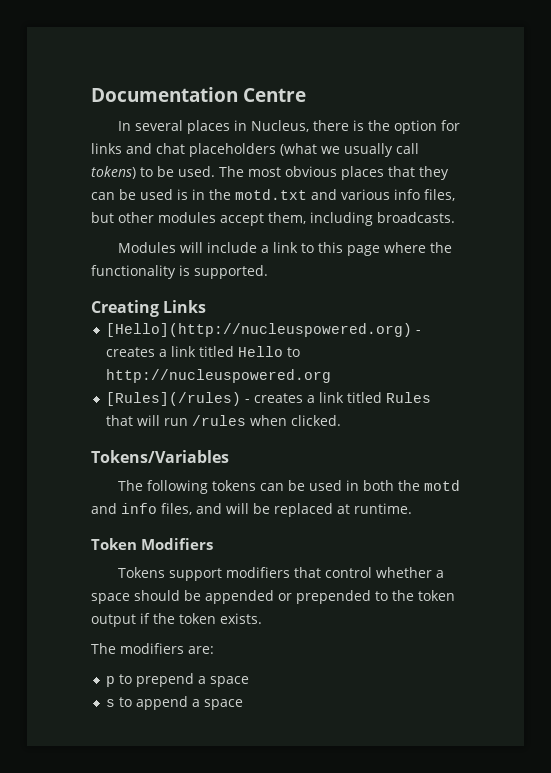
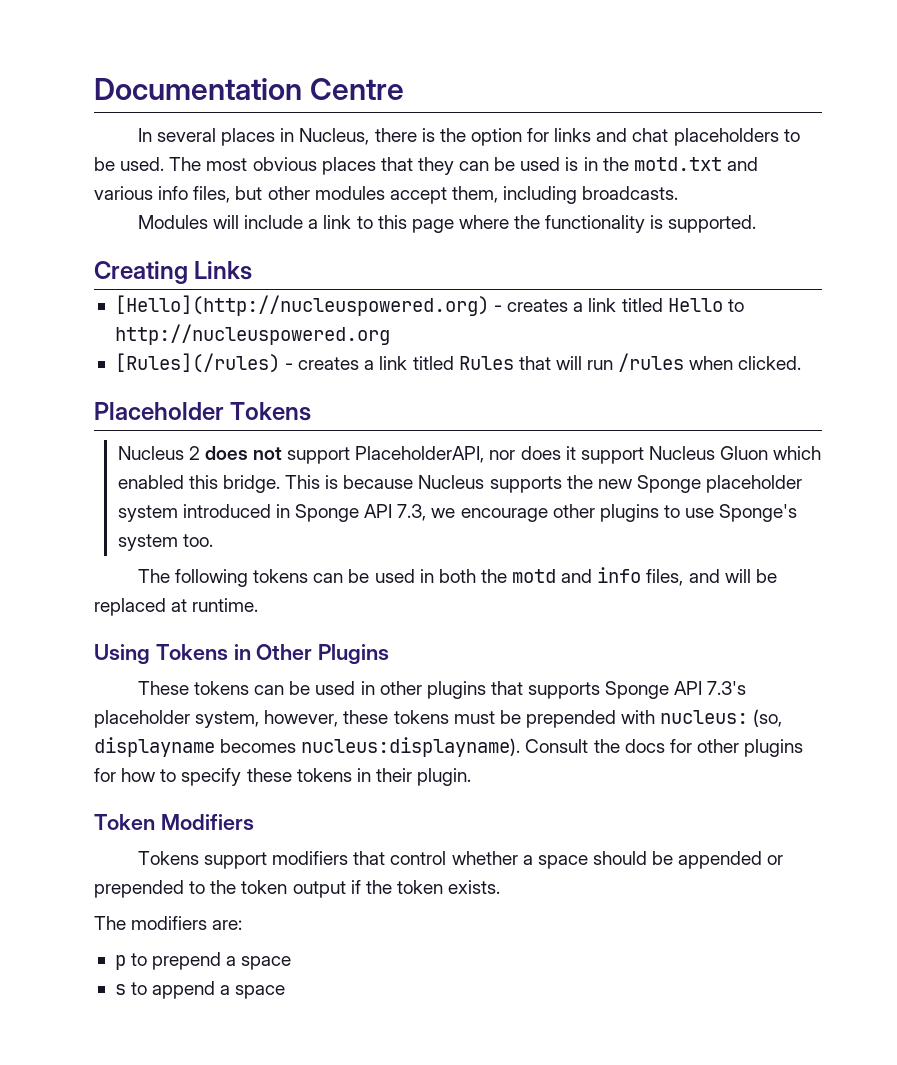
[280,143,419,157] [91,166,136,179] (what we usually call tokens) -> (779, 137) none
[91,450,229,463] Tokens/Variables -> [94,402,312,421] [117,446,822,464] [117,475,803,493] [117,504,798,522] [117,534,213,551] Placeholder Tokens // Nucleus 2 does not support PlaceholderAPI, nor does it support Nucleus Gluon which enabled this bridge. This is because Nucleus supports the new Sponge placeholder system introduced in Sponge API 7.3, we encourage other plugins to use Sponge's system too.
(412, 508) none -> [94,644,390,665] [137,681,747,699] [94,709,783,728] [94,737,804,757] [94,768,472,786] // Using Tokens in Other Plugins // These tokens can be used in other plugins that supports Sponge API 7.3's placeholder system, however, these tokens must be prepended with nucleus: (so, displayname becomes nucleus:displayname). Consult the docs for other plugins for how to specify these tokens in their plugin.

